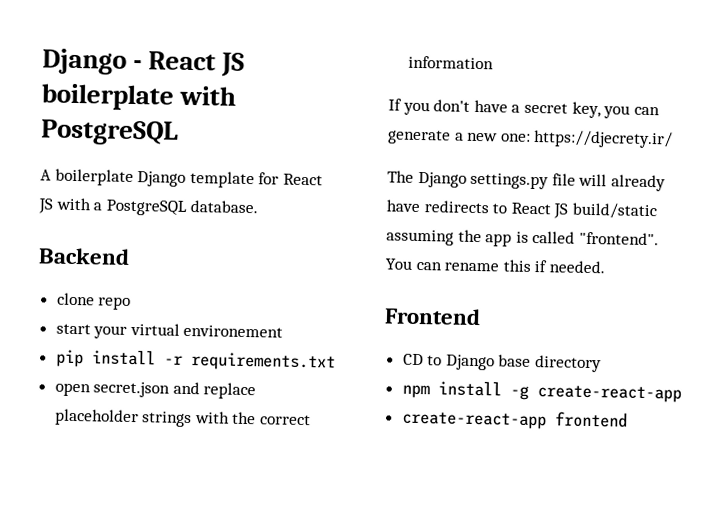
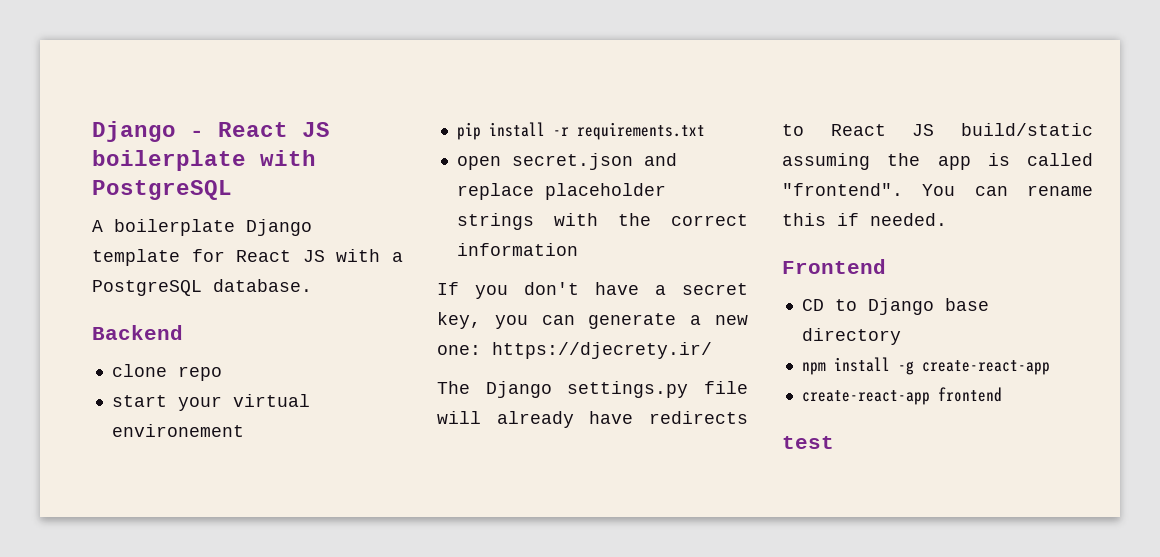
(628, 419) none -> [782,436,834,449] // test

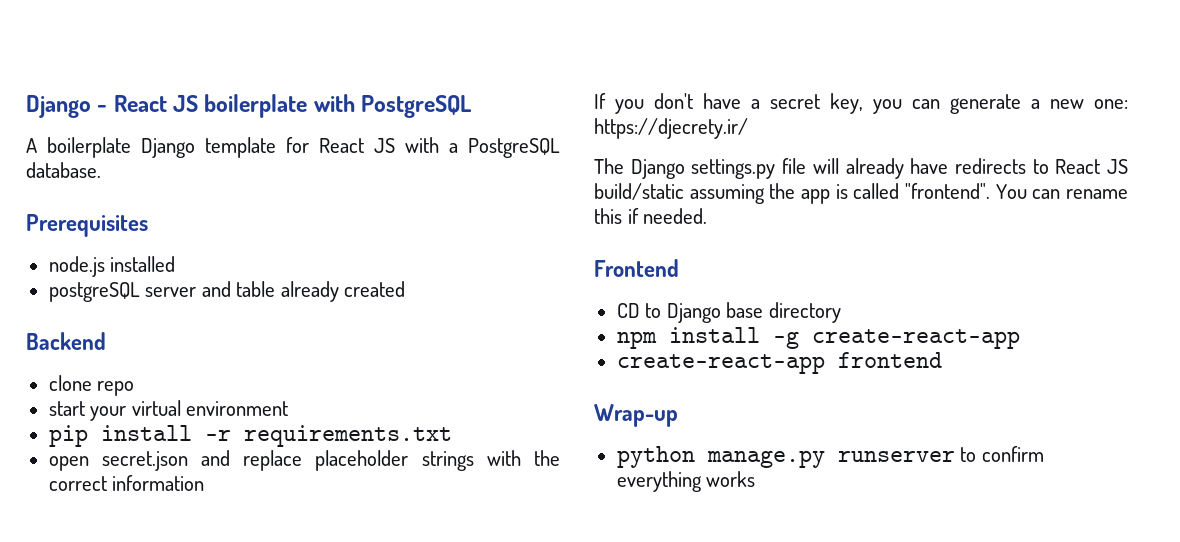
(312, 285) none -> [26,214,148,237] [48,256,176,277] [48,281,406,302] // Prerequisites // node.js installed // postgreSQL server and table already created
[111,424,244,437] environement -> [186,401,289,416] environment
[782,436,834,449] test -> [594,404,678,427] [616,446,1044,468] [616,471,756,492] Wrap-up // python manage.py runserver to confirm everything works

